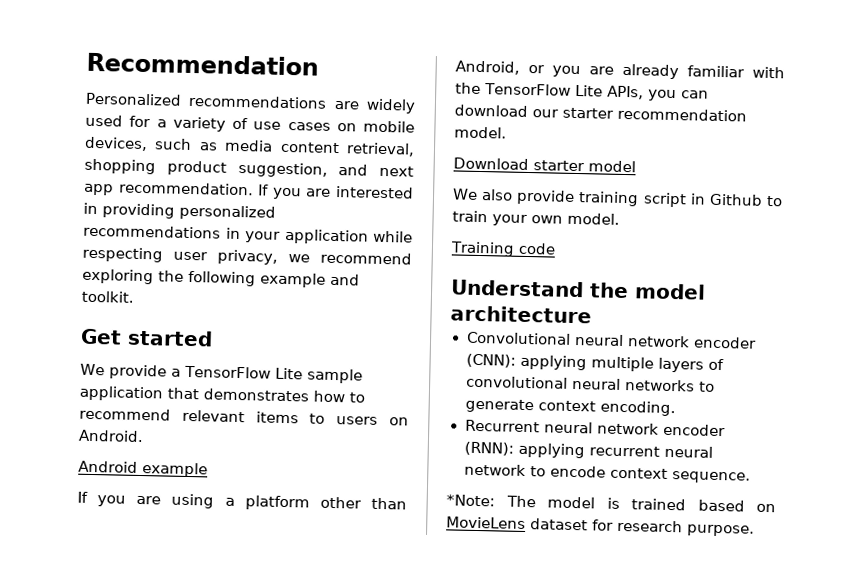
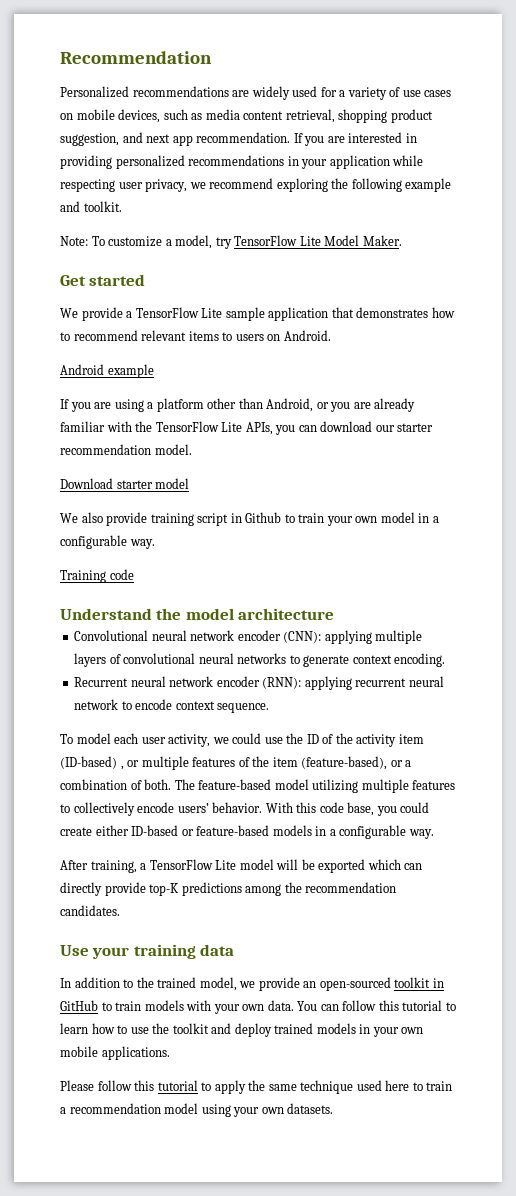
(134, 296) none -> [60,235,402,249] // Note: To customize a model, try TensorFlow Lite Model Maker.
[567,212,620,225] model. -> [380,512,439,523] [60,535,155,549] model in a configurable way.
[446,494,776,513] [446,516,755,537] *Note: The model is trained based on MovieLens dataset for research purpose. -> [60,733,424,747] [60,756,412,770] [60,779,456,793] [60,802,430,816] [60,825,434,839] [60,859,423,873] [60,882,397,896] [60,905,120,916] [60,944,235,959] [60,977,444,991] [60,1000,456,1014] [60,1023,424,1037] [60,1046,170,1060] [60,1080,453,1094] [60,1103,334,1117] To model each user activity, we could use the ID of the activity item (ID-based) , or multiple features of the item (feature-based), or a combination of both. The feature-based model utilizing multiple features to collectively encode users’ behavior. With this code base, you could create either ID-based or feature-based models in a configurable way. // After training, a TensorFlow Lite model will be exported which can directly provide top-K predictions among the recommendation candidates. // Use your training data // In addition to the trained model, we provide an open-sourced toolkit in GitHub to train models with your own data. You can follow this tutorial to learn how to use the toolkit and deploy trained models in your own mobile applications. // Please follow this tutorial to apply the same technique used here to train a recommendation model using your own datasets.

